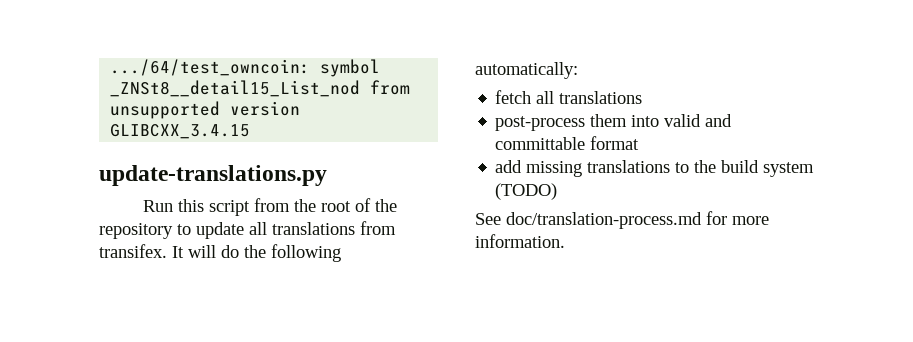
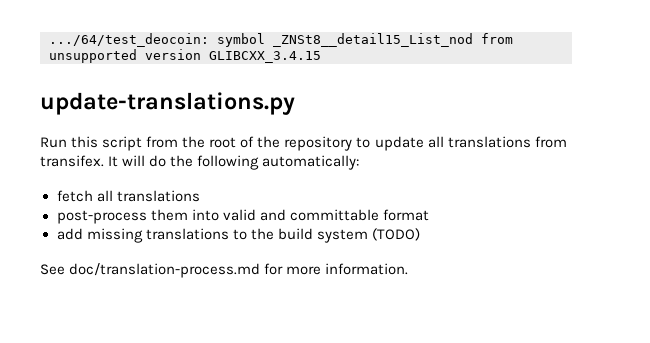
[110,59,311,76] .../64/test_owncoin: -> [49,33,209,47] .../64/test_deocoin:

